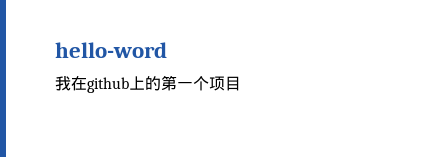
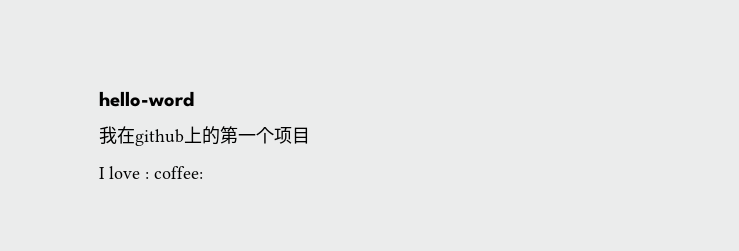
(241, 83) none -> [99,166,203,179] // I love : coffee:

